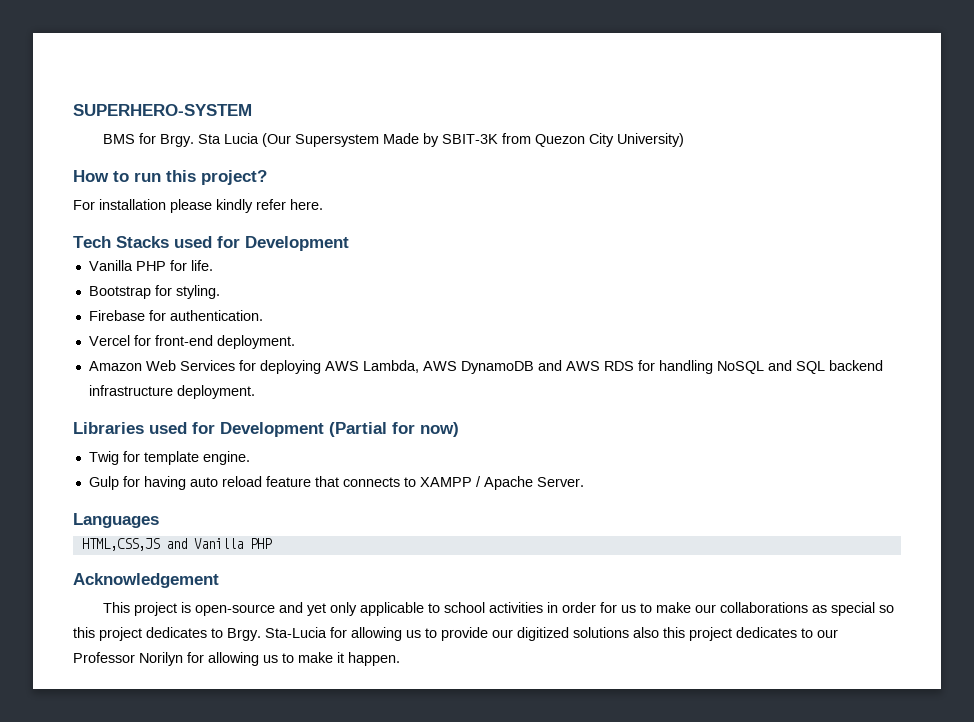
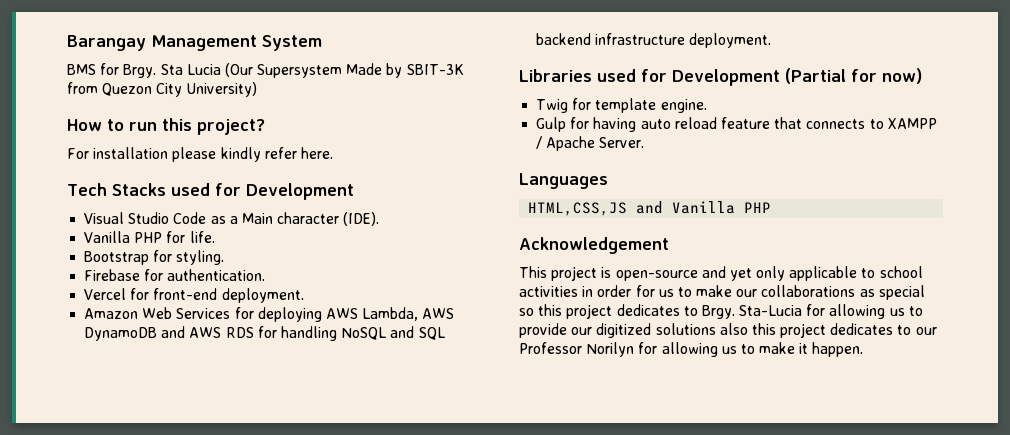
[73,104,252,116] SUPERHERO-SYSTEM -> [67,35,322,51] Barangay Management System
(349, 243) none -> [84,212,380,226] // Visual Studio Code as a Main character (IDE).

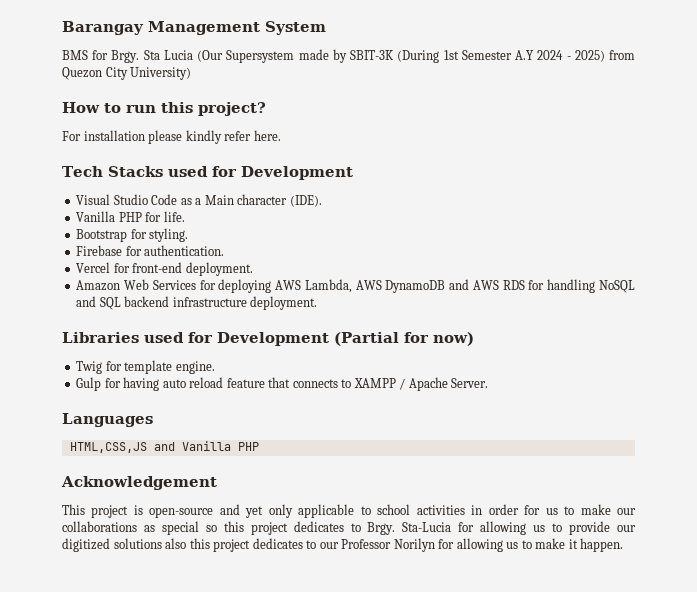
[346,63,383,75] Made -> [298,49,329,60] made
(464, 69) none -> [397,50,605,63] (During 1st Semester A.Y 2024 - 2025)

